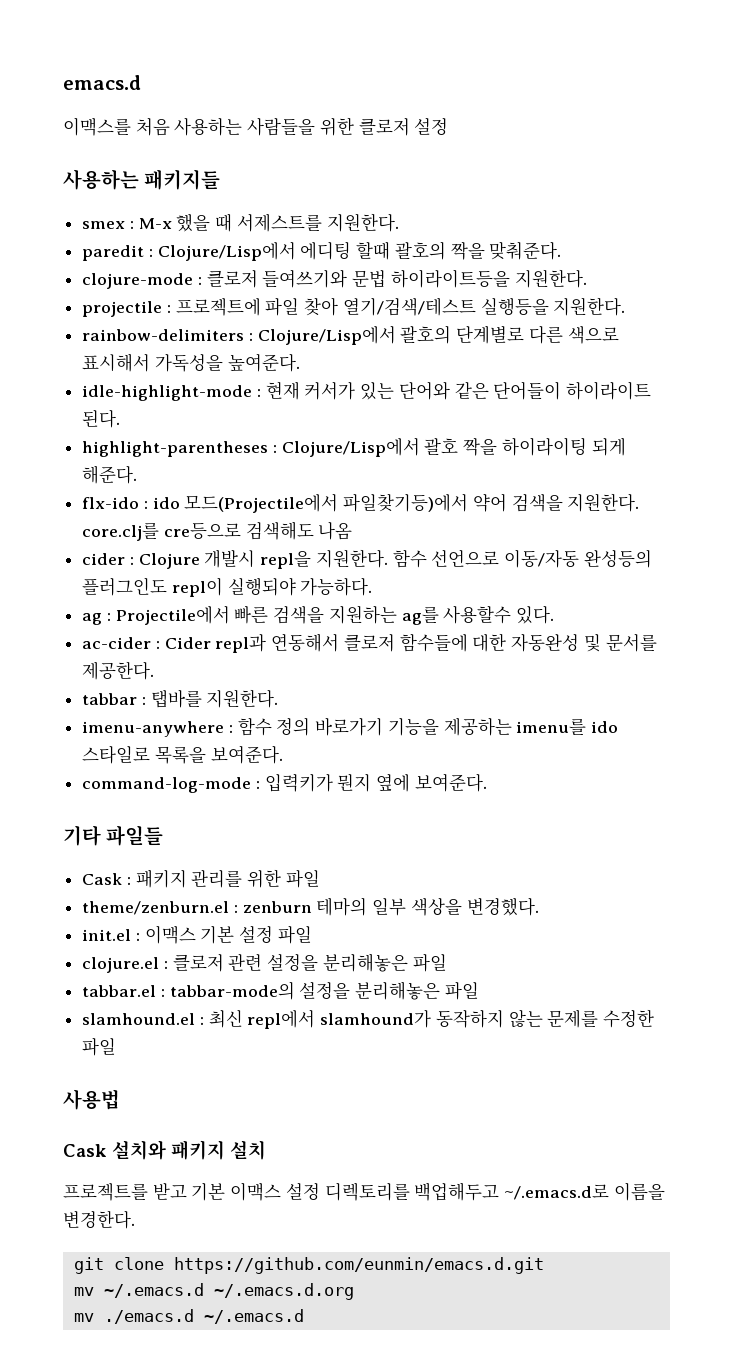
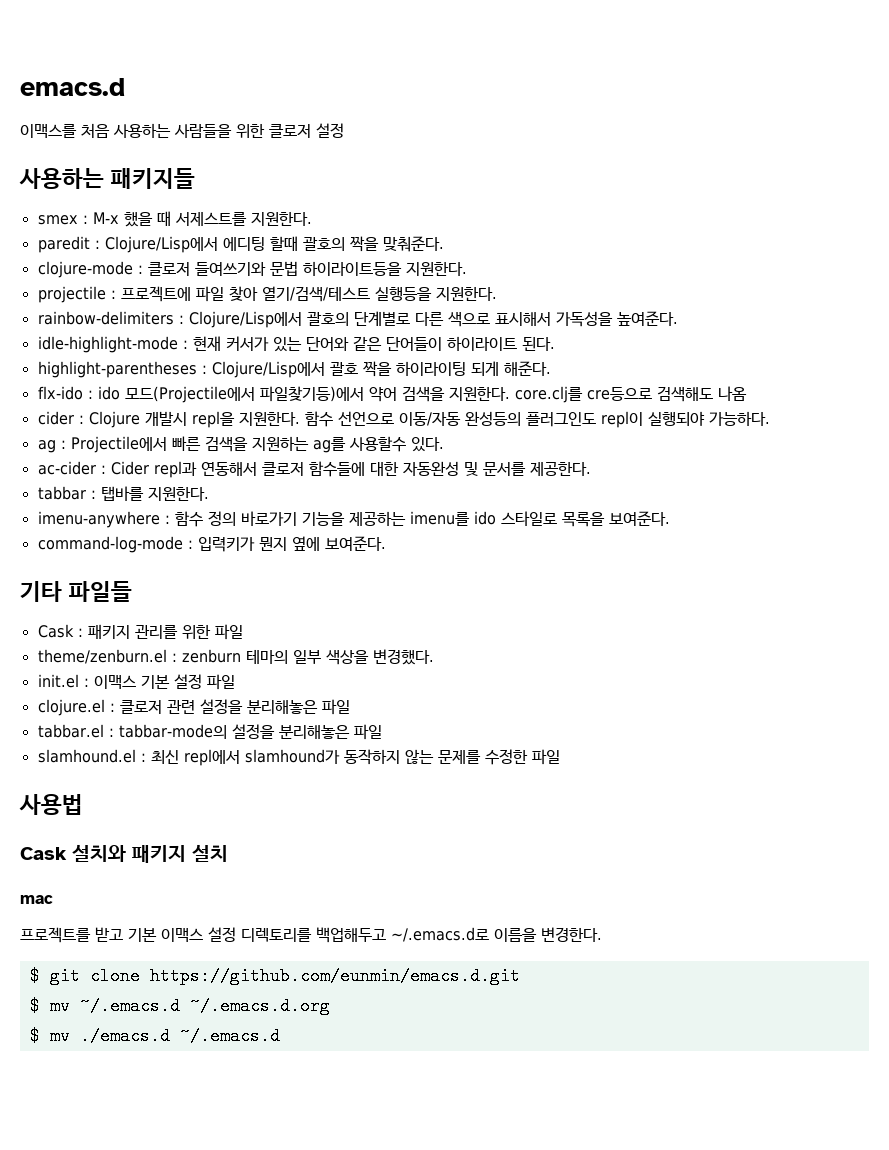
(266, 1150) none -> [20,895,53,904] // mac
(135, 1219) none -> [29,967,40,985] $
(544, 1265) none -> [29,997,40,1015] $
(354, 1291) none -> [29,1027,40,1045] $

